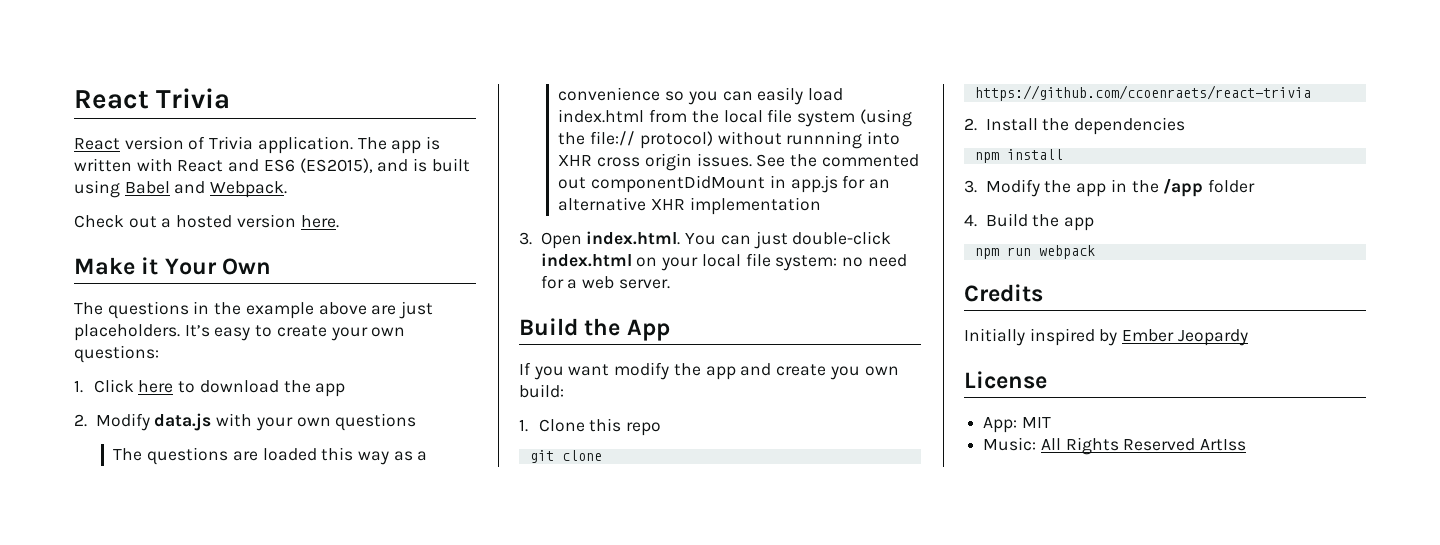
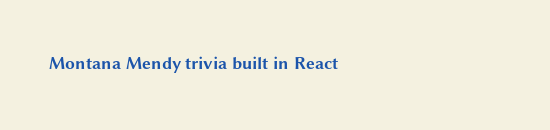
[74,88,231,109] [74,136,441,154] [74,158,470,173] [74,180,288,198] [74,214,339,228] [74,257,272,275] [74,301,434,319] [74,324,406,341] [74,345,159,363] [74,379,346,397] [74,413,417,431] [113,447,428,465] [558,87,843,105] [558,109,912,127] [558,131,900,149] [558,153,919,171] [558,175,890,193] [558,197,821,215] [519,231,892,249] [540,253,907,271] [540,275,670,289] [519,318,670,341] [519,362,899,380] [519,384,564,398] [519,418,662,436] [529,450,602,463] [974,85,1311,101] [964,117,1186,135] [974,149,1063,163] [964,178,1256,197] [964,213,1095,231] [974,245,1095,259] [964,284,1043,302] [964,328,1248,346] [964,371,1047,389] [983,417,1051,433] [983,437,1247,455] React Trivia // React version of Trivia application. The app is written with React and ES6 (ES2015), and is built using Babel and Webpack. // Check out a hosted version here. // Make it Your Own // The questions in the example above are just placeholders. It’s easy to create your own questions: // 1. Click here to download the app // 2. Modify data.js with your own questions // The questions are loaded this way as a convenience so you can easily load index.html from the local file system (using the file:// protocol) without runnning into XHR cross origin issues. See the commented out componentDidMount in app.js for an alternative XHR implementation // 3. Open index.html. You can just double-click index.html on your local file system: no need for a web server. // Build the App // If you want modify the app and create you own build: // 1. Clone this repo // git clone https://github.com/ccoenraets/react-trivia // 2. Install the dependencies // npm install // 3. Modify the app in the /app folder // 4. Build the app // npm run webpack // Credits // Initially inspired by Ember Jeopardy // License // App: MIT // Music: All Rights Reserved ArtIss -> [49,56,338,73] Montana Mendy trivia built in React

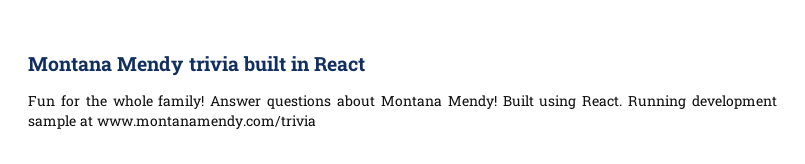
(338, 63) none -> [28,95,777,109] [28,115,316,129] // Fun for the whole family! Answer questions about Montana Mendy! Built using React. Running development sample at www.montanamendy.com/trivia

